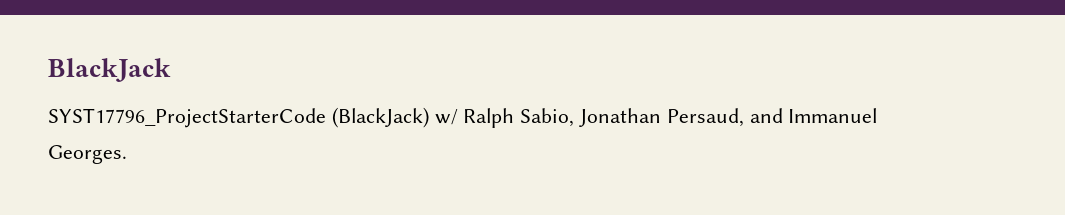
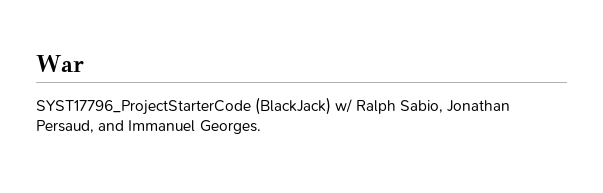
[48,58,171,82] BlackJack -> [36,55,84,72] War

